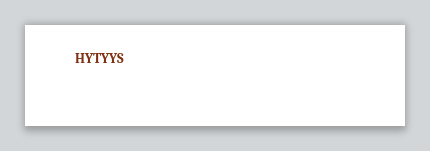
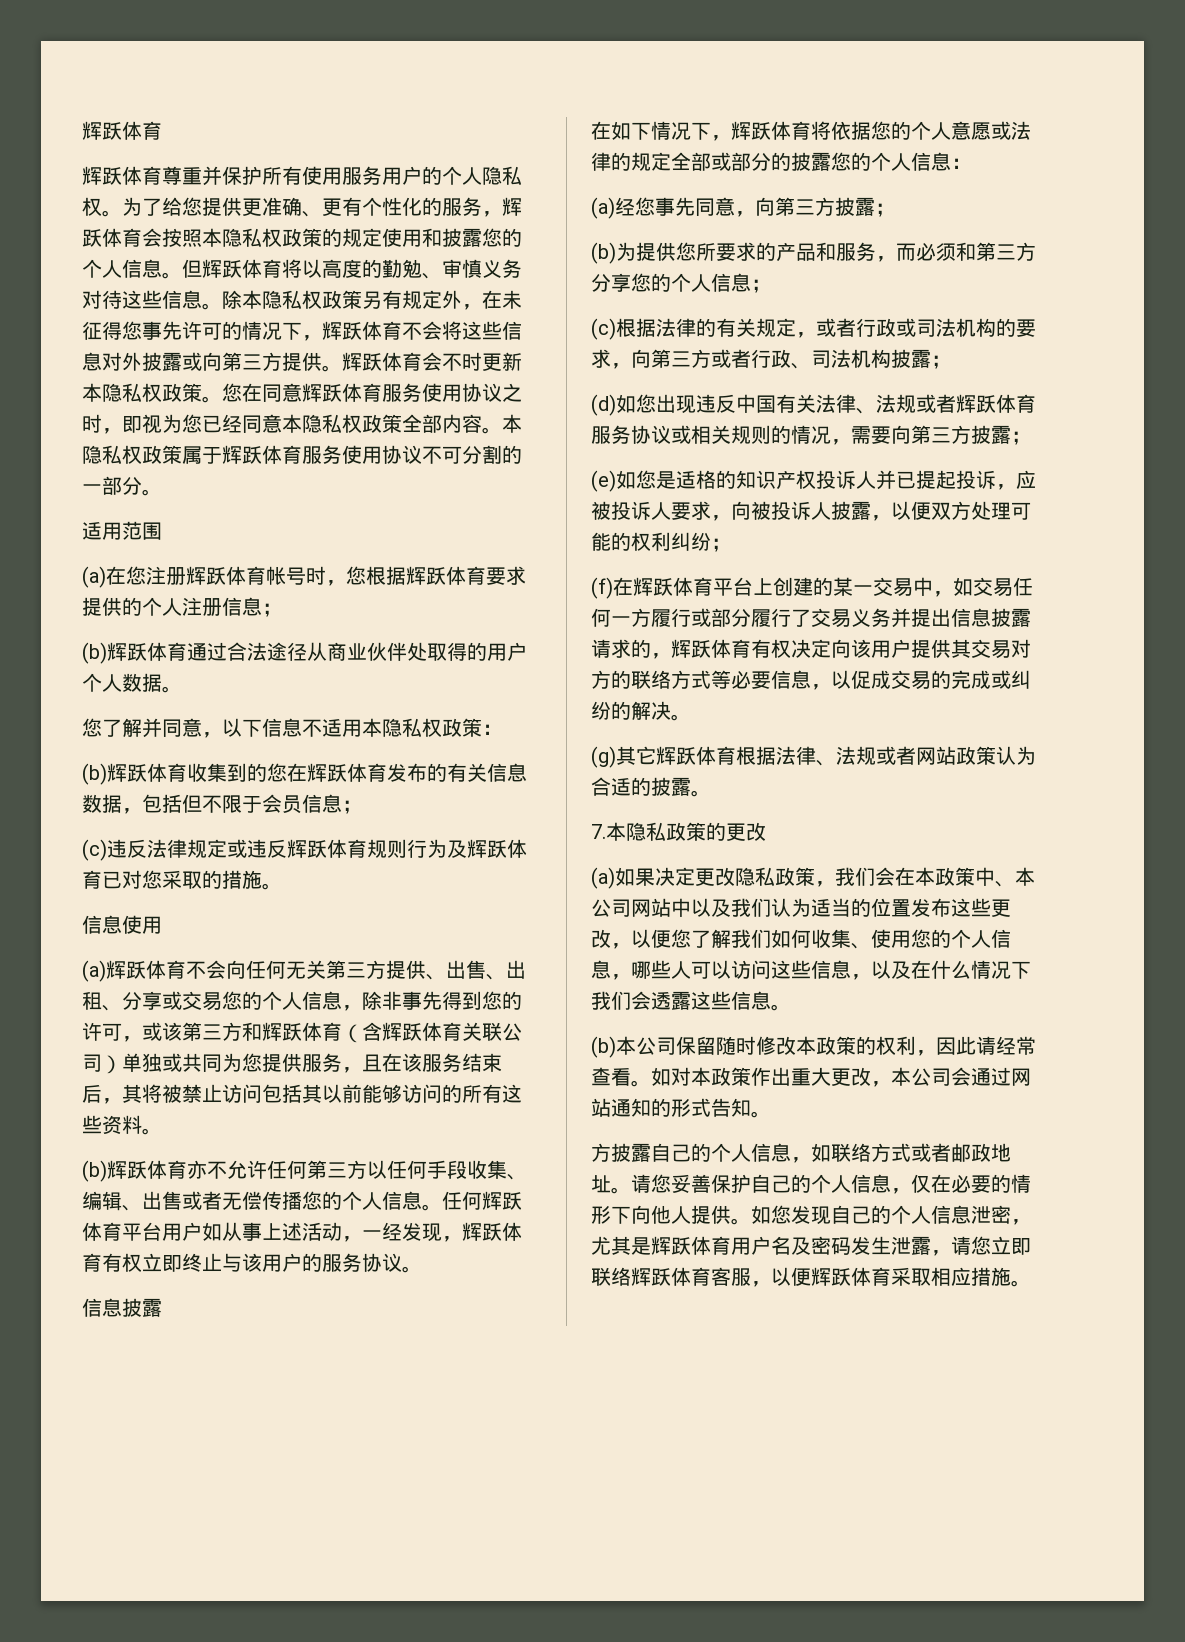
[75,53,124,63] HYTYYS -> [82,121,162,140] [82,166,522,186] [82,197,522,217] [82,228,522,247] [82,259,522,279] [82,290,522,310] [82,321,522,341] [82,352,522,372] [82,383,522,403] [82,414,522,434] [82,445,522,464] [82,476,162,496] [82,521,162,540] [82,566,526,588] [82,597,282,617] [82,642,527,664] [82,673,182,693] [82,718,502,738] [82,763,527,785] [82,794,362,814] [82,839,527,861] [82,870,282,890] [82,915,162,934] [82,960,526,982] [82,991,522,1011] [82,1022,522,1043] [82,1053,502,1074] [82,1084,522,1104] [82,1115,162,1135] [82,1160,527,1182] [82,1191,522,1211] [82,1222,522,1242] [82,1253,422,1273] [82,1298,162,1317] [591,121,1031,141] [591,152,971,171] [591,197,895,219] [591,242,1036,264] [591,273,771,293] [591,318,1036,340] [591,349,951,369] [591,394,1036,416] [591,425,1031,445] [591,470,1036,492] [591,501,1031,521] [591,532,731,552] [591,577,1033,599] [591,608,1031,628] [591,639,1031,659] [591,670,1031,690] [591,701,691,721] [591,746,1036,768] [591,777,711,797] [591,822,766,841] [591,867,1035,889] [591,898,1011,917] [591,929,1011,949] [591,960,1031,980] [591,991,791,1011] [591,1036,1036,1058] [591,1067,1031,1087] [591,1098,771,1118] [591,1143,1011,1163] [591,1174,1031,1194] [591,1205,1031,1225] [591,1236,1031,1256] [591,1267,1031,1287] 辉跃体育 // 辉跃体育尊重并保护所有使用服务用户的个人隐私权。为了给您提供更准确、更有个性化的服务，辉跃体育会按照本隐私权政策的规定使用和披露您的个人信息。但辉跃体育将以高度的勤勉、审慎义务对待这些信息。除本隐私权政策另有规定外，在未征得您事先许可的情况下，辉跃体育不会将这些信息对外披露或向第三方提供。辉跃体育会不时更新本隐私权政策。您在同意辉跃体育服务使用协议之时，即视为您已经同意本隐私权政策全部内容。本隐私权政策属于辉跃体育服务使用协议不可分割的一部分。 // 适用范围 // (a)在您注册辉跃体育帐号时，您根据辉跃体育要求提供的个人注册信息； // (b)辉跃体育通过合法途径从商业伙伴处取得的用户个人数据。 // 您了解并同意，以下信息不适用本隐私权政策： // (b)辉跃体育收集到的您在辉跃体育发布的有关信息数据，包括但不限于会员信息； // (c)违反法律规定或违反辉跃体育规则行为及辉跃体育已对您采取的措施。 // 信息使用 // (a)辉跃体育不会向任何无关第三方提供、出售、出租、分享或交易您的个人信息，除非事先得到您的许可，或该第三方和辉跃体育（含辉跃体育关联公司）单独或共同为您提供服务，且在该服务结束后，其将被禁止访问包括其以前能够访问的所有这些资料。 // (b)辉跃体育亦不允许任何第三方以任何手段收集、编辑、出售或者无偿传播您的个人信息。任何辉跃体育平台用户如从事上述活动，一经发现，辉跃体育有权立即终止与该用户的服务协议。 // 信息披露 // 在如下情况下，辉跃体育将依据您的个人意愿或法律的规定全部或部分的披露您的个人信息： // (a)经您事先同意，向第三方披露； // (b)为提供您所要求的产品和服务，而必须和第三方分享您的个人信息； // (c)根据法律的有关规定，或者行政或司法机构的要求，向第三方或者行政、司法机构披露； // (d)如您出现违反中国有关法律、法规或者辉跃体育服务协议或相关规则的情况，需要向第三方披露； // (e)如您是适格的知识产权投诉人并已提起投诉，应被投诉人要求，向被投诉人披露，以便双方处理可能的权利纠纷； // (f)在辉跃体育平台上创建的某一交易中，如交易任何一方履行或部分履行了交易义务并提出信息披露请求的，辉跃体育有权决定向该用户提供其交易对方的联络方式等必要信息，以促成交易的完成或纠纷的解决。 // (g)其它辉跃体育根据法律、法规或者网站政策认为合适的披露。 // 7.本隐私政策的更改 // (a)如果决定更改隐私政策，我们会在本政策中、本公司网站中以及我们认为适当的位置发布这些更改，以便您了解我们如何收集、使用您的个人信息，哪些人可以访问这些信息，以及在什么情况下我们会透露这些信息。 // (b)本公司保留随时修改本政策的权利，因此请经常查看。如对本政策作出重大更改，本公司会通过网站通知的形式告知。 // 方披露自己的个人信息，如联络方式或者邮政地址。请您妥善保护自己的个人信息，仅在必要的情形下向他人提供。如您发现自己的个人信息泄密，尤其是辉跃体育用户名及密码发生泄露，请您立即联络辉跃体育客服，以便辉跃体育采取相应措施。

